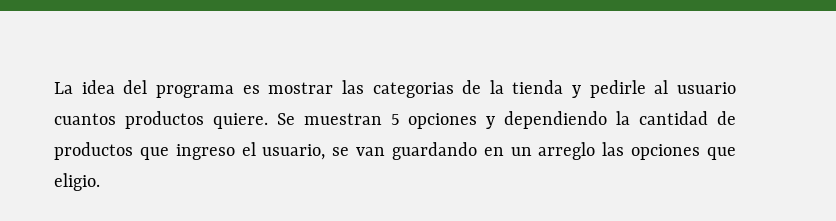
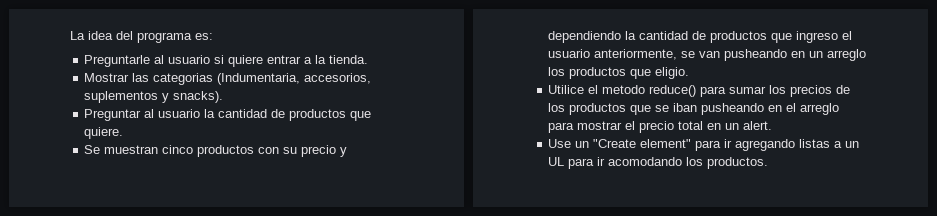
[242,80,736,98] [54,111,204,129] es mostrar las categorias de la tienda y pedirle al usuario cuantos productos -> [195,33,213,40] [84,55,369,67] [84,73,372,85] [84,91,224,103] [84,109,372,121] es: // Preguntarle al usuario si quiere entrar a la tienda. // Mostrar las categorias (Indumentaria, accesorios, suplementos y snacks). // Preguntar al usuario la cantidad de productos que
(268, 121) none -> (124, 133) //
[390,113,478,129] 5 opciones -> [162,145,337,157] cinco productos con su precio
[262,144,326,160] usuario, -> [548,49,678,60] usuario anteriormente,
[391,142,477,160] guardando -> [724,49,788,61] pusheando
[602,142,701,160] las opciones -> [548,67,627,79] los productos
(100, 182) none -> [548,85,851,97] [548,103,840,115] [548,121,773,133] [548,139,860,151] [548,157,769,169] // Utilice el metodo reduce() para sumar los precios de los productos que se iban pusheando en el arreglo para mostrar el precio total en un alert. // Use un "Create element" para ir agregando listas a un UL para ir acomodando los productos.

